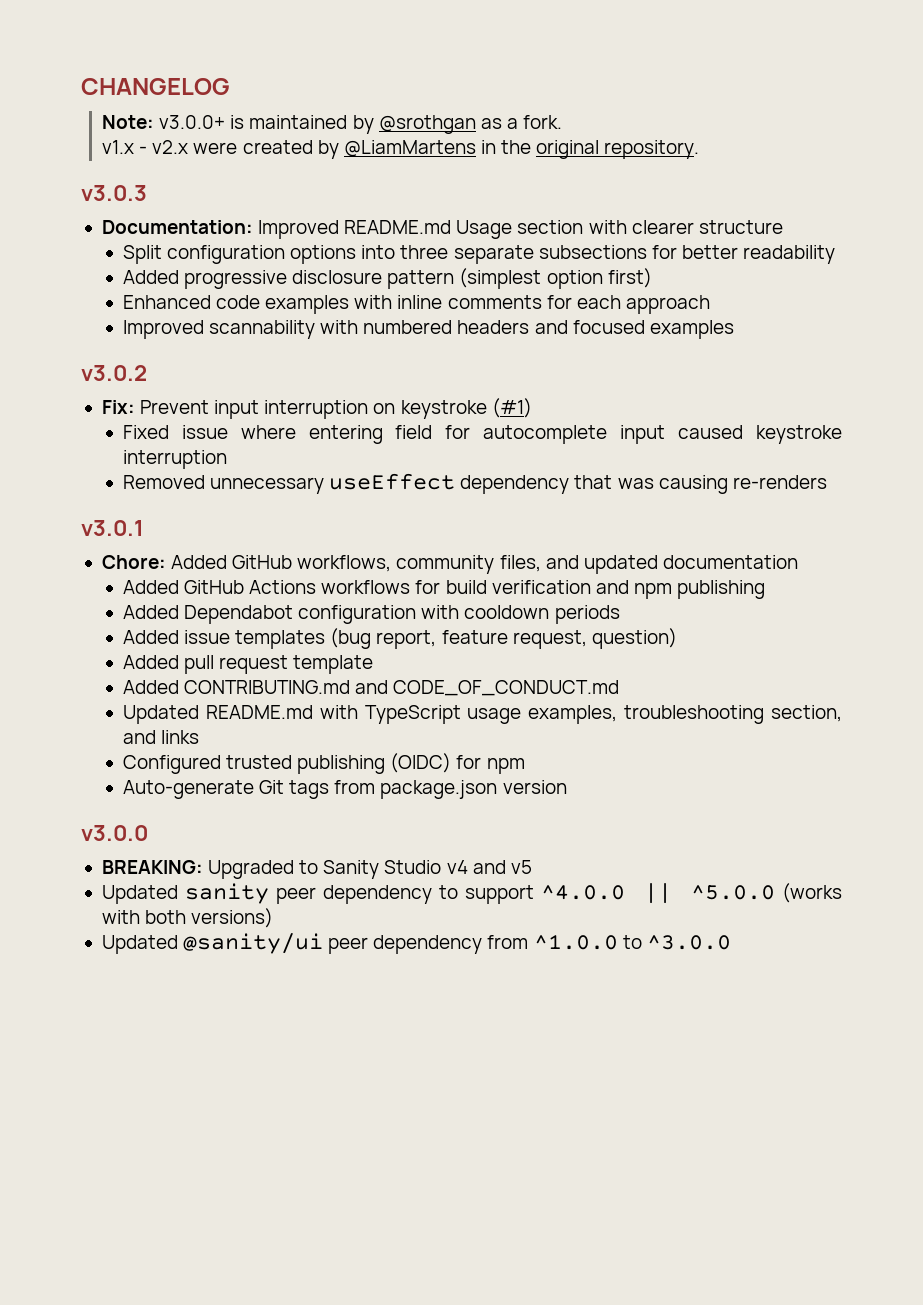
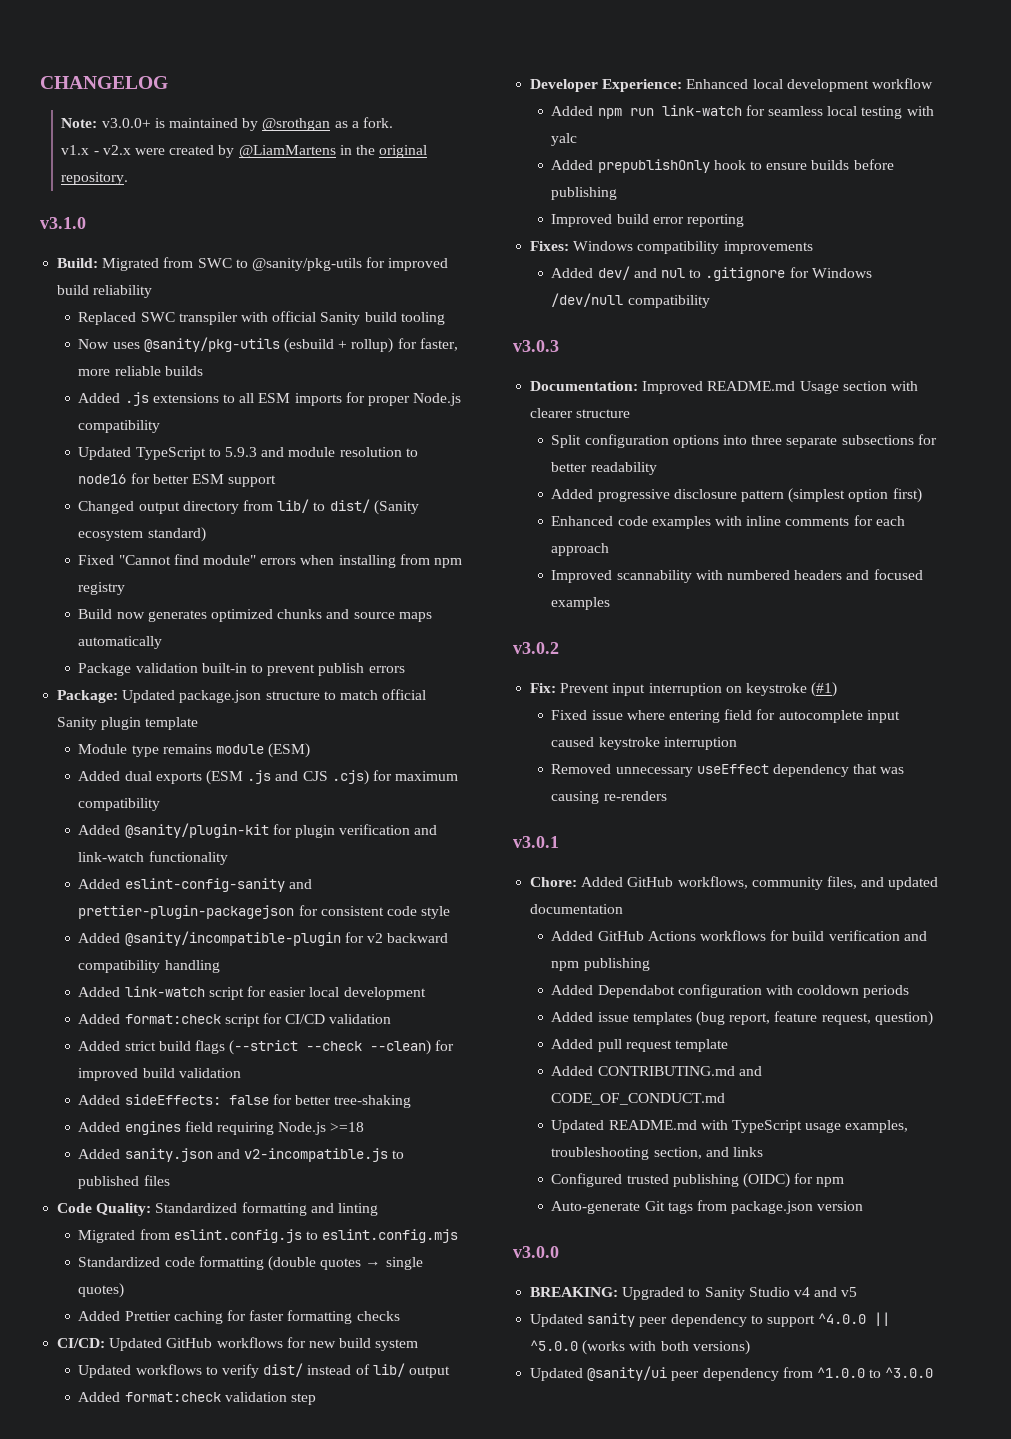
(700, 149) none -> [40,217,86,229] [57,257,449,271] [57,285,153,298] [78,311,445,325] [78,337,458,353] [78,366,203,376] [78,392,462,406] [78,420,161,433] [78,447,418,460] [78,473,277,487] [78,499,419,515] [78,527,206,542] [78,554,462,568] [78,582,126,595] [78,609,432,622] [78,636,163,649] [78,663,405,676] [57,689,427,703] [57,717,199,730] [78,743,311,758] [78,770,459,785] [78,798,161,811] [78,823,438,838] [78,851,228,865] [78,878,312,892] [78,905,451,919] [78,931,449,946] [78,960,220,973] [78,986,426,1000] [78,1013,392,1027] [78,1040,455,1055] [78,1068,241,1081] [78,1094,412,1108] [78,1121,365,1135] [78,1148,405,1162] [78,1175,170,1189] [57,1202,378,1216] [78,1229,459,1243] [78,1256,423,1271] [78,1283,125,1298] [78,1310,400,1324] [57,1337,419,1351] [78,1363,450,1378] [78,1392,317,1405] [530,78,933,92] [551,105,934,119] [551,133,578,146] [551,159,894,173] [551,187,618,200] [551,214,745,227] [530,241,813,254] [551,266,872,281] [551,293,710,308] // v3.1.0 // Build: Migrated from SWC to @sanity/pkg-utils for improved build reliability // Replaced SWC transpiler with official Sanity build tooling // Now uses @sanity/pkg-utils (esbuild + rollup) for faster, more reliable builds // Added .js extensions to all ESM imports for proper Node.js compatibility // Updated TypeScript to 5.9.3 and module resolution to node16 for better ESM support // Changed output directory from lib/ to dist/ (Sanity ecosystem standard) // Fixed "Cannot find module" errors when installing from npm registry // Build now generates optimized chunks and source maps automatically // Package validation built-in to prevent publish errors // Package: Updated package.json structure to match official Sanity plugin template // Module type remains module (ESM) // Added dual exports (ESM .js and CJS .cjs) for maximum compatibility // Added @sanity/plugin-kit for plugin verification and link-watch functionality // Added eslint-config-sanity and prettier-plugin-packagejson for consistent code style // Added @sanity/incompatible-plugin for v2 backward compatibility handling // Added link-watch script for easier local development // Added format:check script for CI/CD validation // Added strict build flags (--strict --check --clean) for improved build validation // Added sideEffects: false for better tree-shaking // Added engines field requiring Node.js >=18 // Added sanity.json and v2-incompatible.js to published files // Code Quality: Standardized formatting and linting // Migrated from eslint.config.js to eslint.config.mjs // Standardized code formatting (double quotes → single quotes) // Added Prettier caching for faster formatting checks // CI/CD: Updated GitHub workflows for new build system // Updated workflows to verify dist/ instead of lib/ output // Added format:check validation step // Developer Experience: Enhanced local development workflow // Added npm run link-watch for seamless local testing with yalc // Added prepublishOnly hook to ensure builds before publishing // Improved build error reporting // Fixes: Windows compatibility improvements // Added dev/ and nul to .gitignore for Windows /dev/null compatibility

